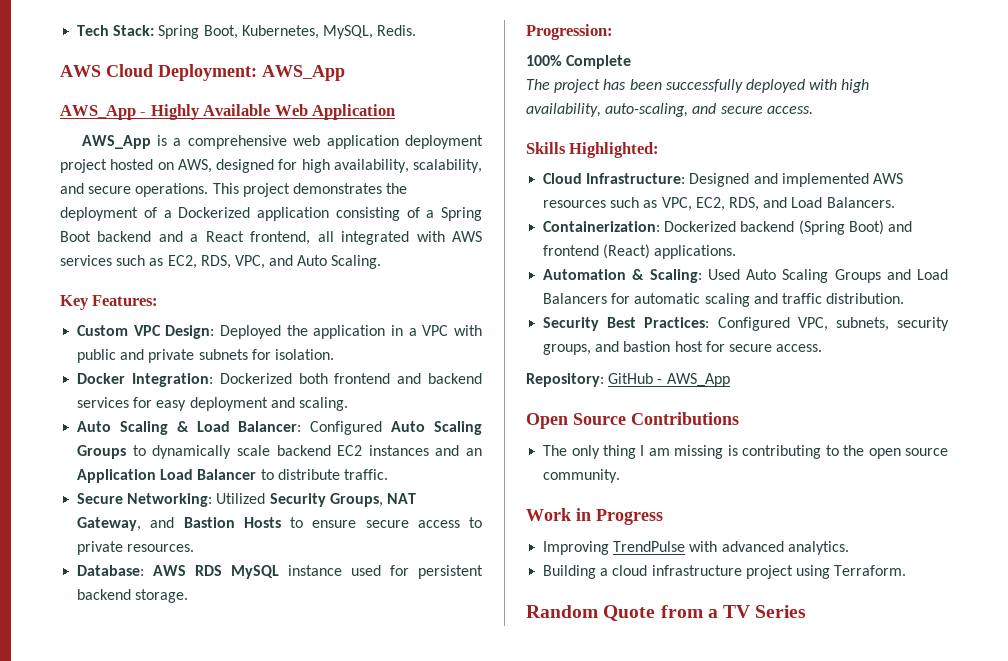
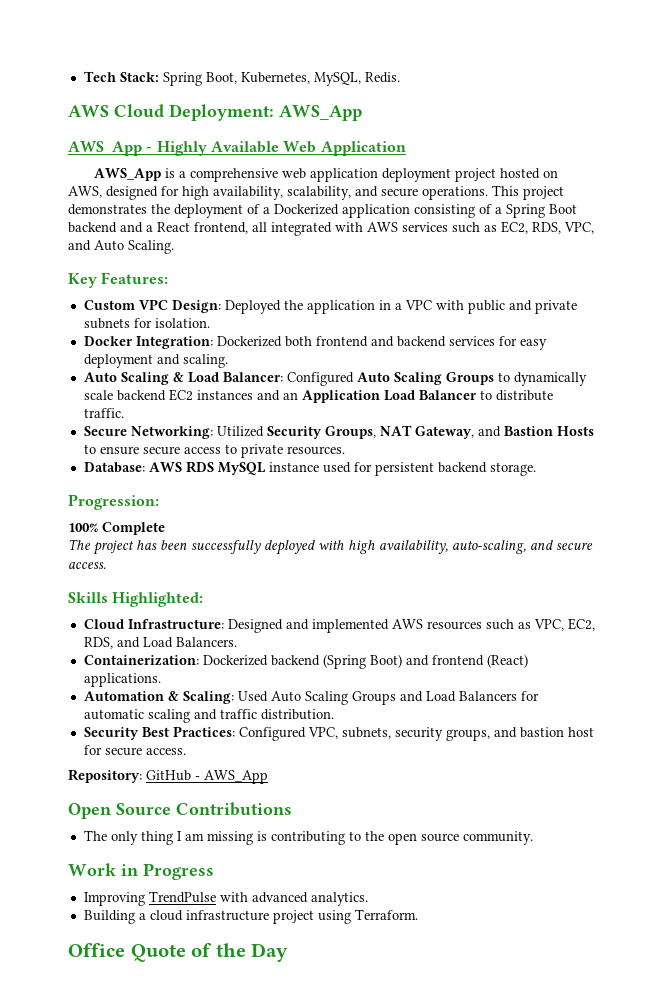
[526,605,807,621] Random Quote from a TV Series -> [68,943,289,962] Office Quote of the Day

